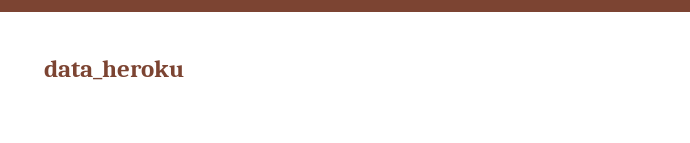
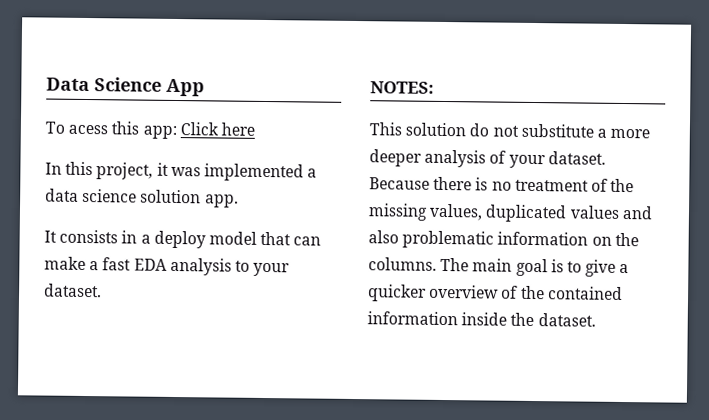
[44,60,184,80] data_heroku -> [46,77,205,97] [45,121,255,140] [45,161,318,182] [45,188,239,208] [44,229,322,249] [44,256,291,277] [44,283,102,298] [370,81,434,94] [369,122,651,139] [369,149,606,169] [369,176,635,193] [368,203,653,223] [368,230,639,249] [368,257,630,277] [367,284,623,302] [367,311,596,327] Data Science App // To acess this app: Click here // In this project, it was implemented a data science solution app. // It consists in a deploy model that can make a fast EDA analysis to your dataset. // NOTES: // This solution do not substitute a more deeper analysis of your dataset. Because there is no treatment of the missing values, duplicated values and also problematic information on the columns. The main goal is to give a quicker overview of the contained information inside the dataset.

